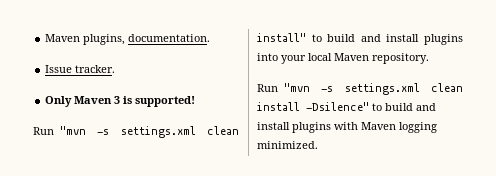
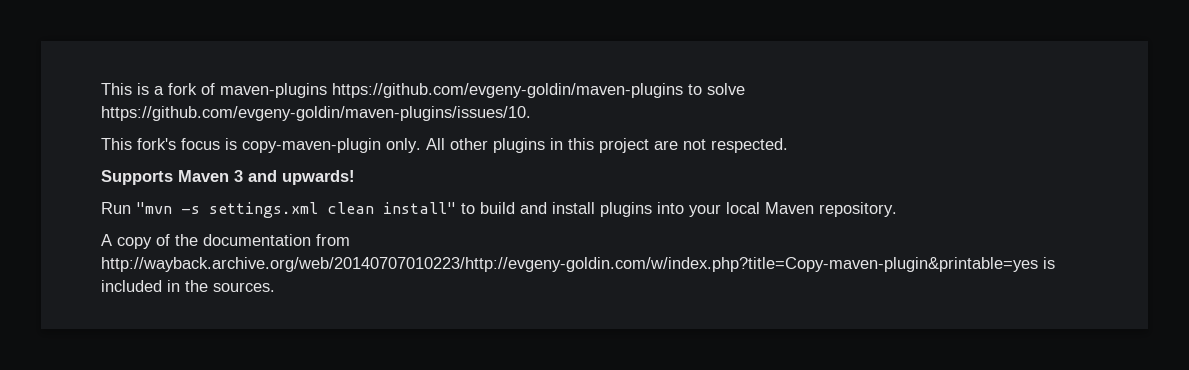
[45,34,211,45] [45,65,116,73] [45,96,196,107] Maven plugins, documentation. // Issue tracker. // Only Maven 3 is supported! -> [101,83,745,98] [101,106,531,121] [101,138,788,153] [101,170,355,185] This is a fork of maven-plugins https://github.com/evgeny-goldin/maven-plugins to solve https://github.com/evgeny-goldin/maven-plugins/issues/10. // This fork's focus is copy-maven-plugin only. All other plugins in this project are not respected. // Supports Maven 3 and upwards!
[257,83,463,95] [257,102,436,111] [257,122,437,133] [257,141,318,149] Run "mvn -s settings.xml clean install -Dsilence" to build and install plugins with Maven logging minimized. -> [101,234,350,249] [101,257,1055,272] [101,280,275,292] A copy of the documentation from http://wayback.archive.org/web/20140707010223/http://evgeny-goldin.com/w/index.php?title=Copy-maven-plugin&printable=yes is included in the sources.

